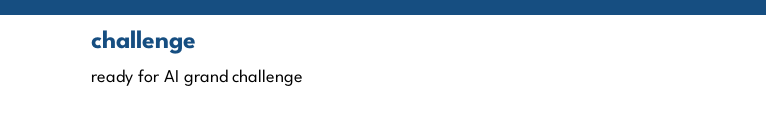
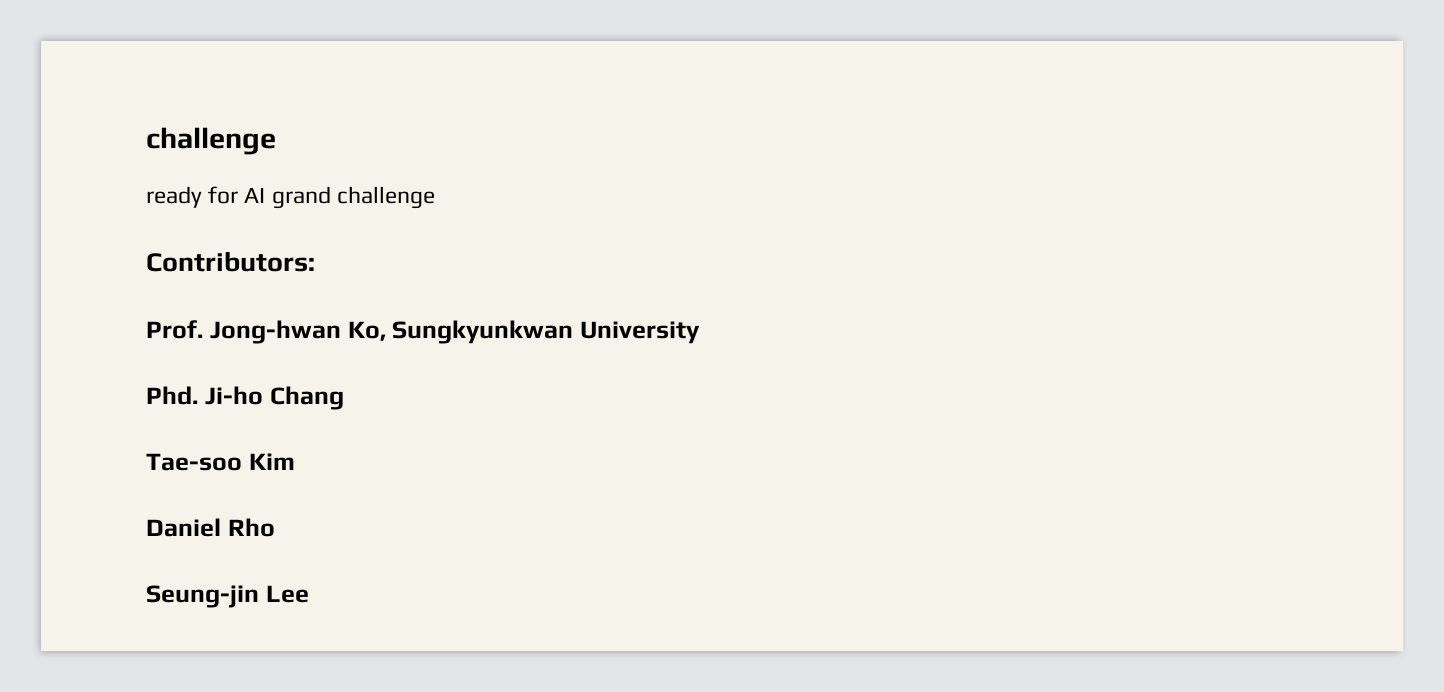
(304, 77) none -> [146,252,315,272] [146,320,700,344] [146,386,344,410] [146,453,295,471] [146,518,275,537] [146,585,309,608] // Contributors: // Prof. Jong-hwan Ko, Sungkyunkwan University // Phd. Ji-ho Chang // Tae-soo Kim // Daniel Rho // Seung-jin Lee

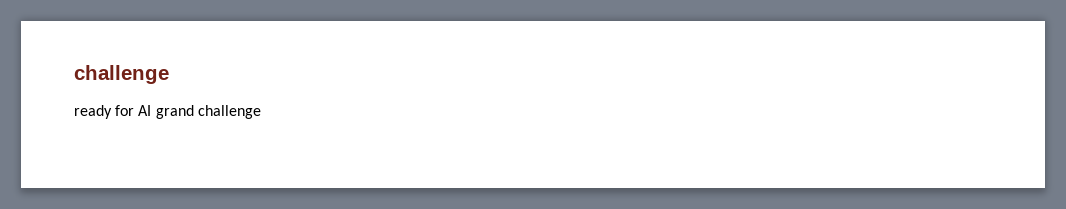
[146,252,315,272] [146,320,700,344] [146,386,344,410] [146,453,295,471] [146,518,275,537] [146,585,309,608] // Contributors: // Prof. Jong-hwan Ko, Sungkyunkwan University // Phd. Ji-ho Chang // Tae-soo Kim // Daniel Rho // Seung-jin Lee -> (261, 112) none

